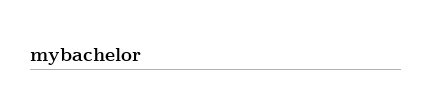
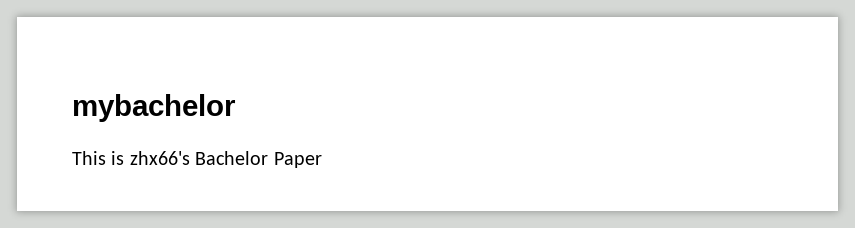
(141, 56) none -> [72,151,322,168] // This is zhx66's Bachelor Paper

